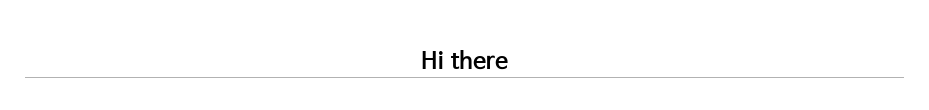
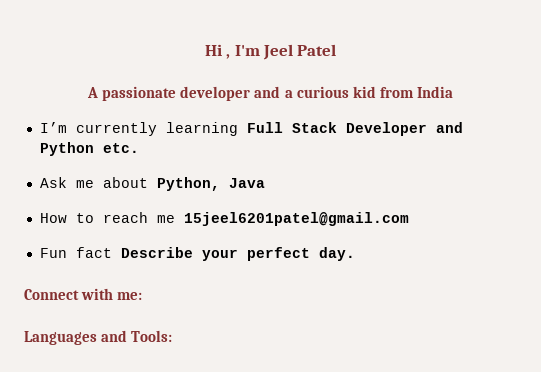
[450,50,508,70] there -> [226,44,337,60] [87,86,453,101] [39,122,463,136] [39,142,139,156] [39,177,265,191] [39,212,409,226] [39,247,355,261] [24,288,143,300] [24,330,173,345] , I'm Jeel Patel // A passionate developer and a curious kid from India // I’m currently learning Full Stack Developer and Python etc. // Ask me about Python, Java // How to reach me 15jeel6201patel@gmail.com // Fun fact Describe your perfect day. // Connect with me: // Languages and Tools:

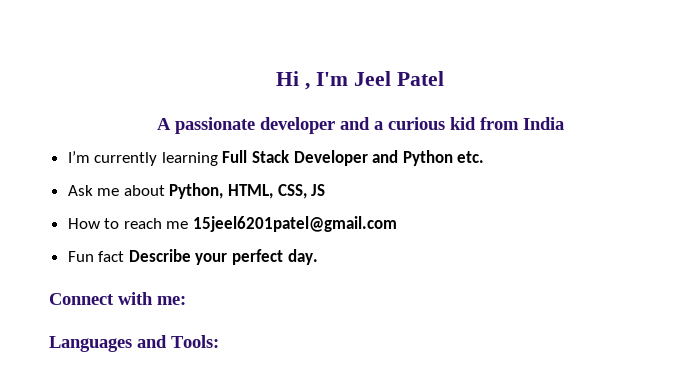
[228,178,265,188] Java -> [228,184,326,199] HTML, CSS, JS

